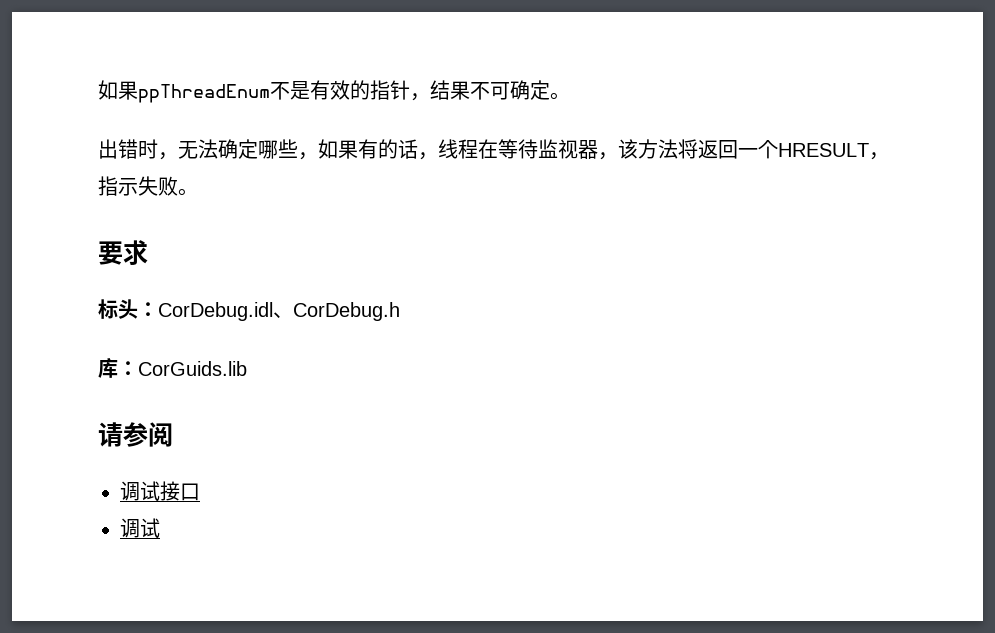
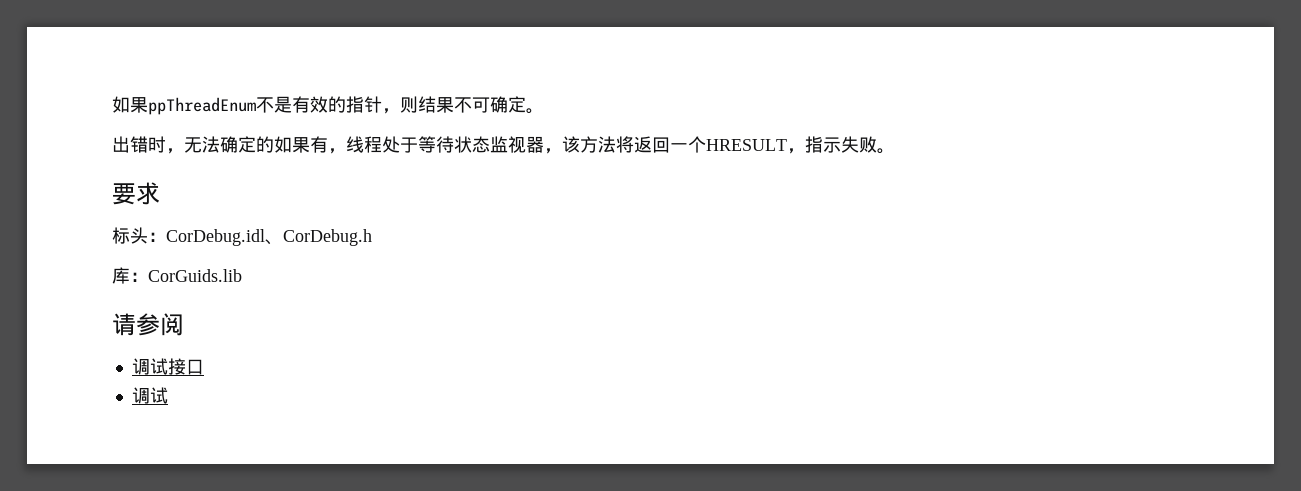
(430, 97) none -> [400,96,418,113] 则
[258,139,538,160] 哪些，如果有的话，线程在等待 -> [256,136,490,154] 的如果有，线程处于等待状态

